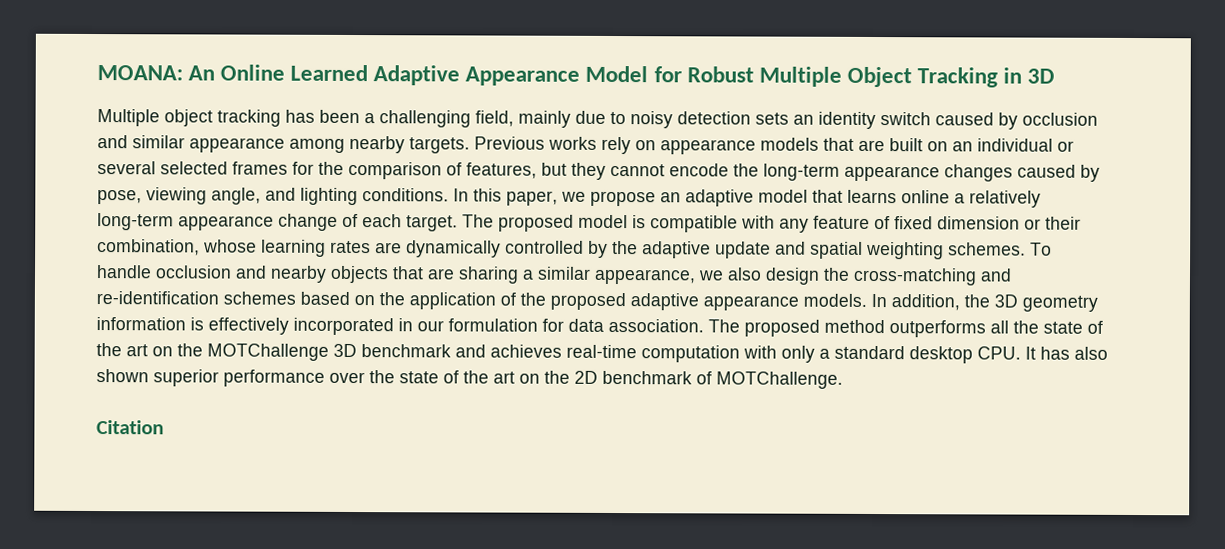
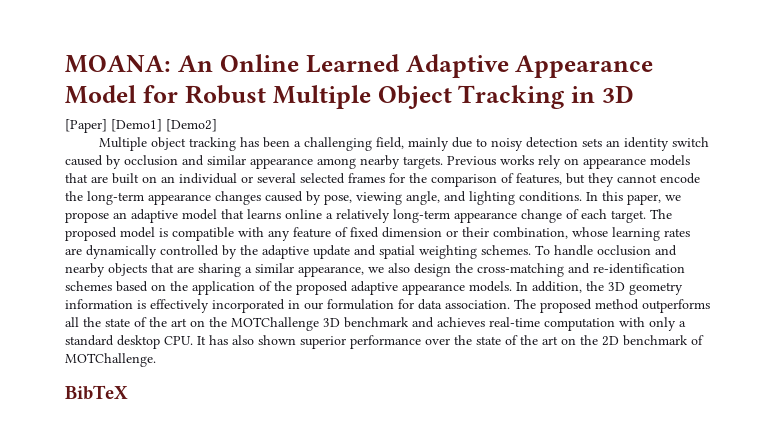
(1055, 76) none -> [65,119,217,133] // [Paper] [Demo1] [Demo2]
[96,420,164,435] Citation -> [65,385,128,400] BibTeX

